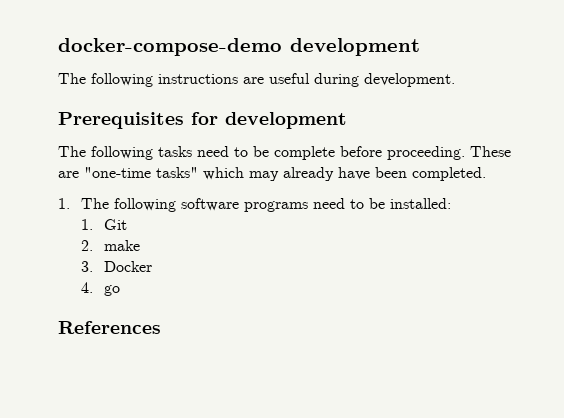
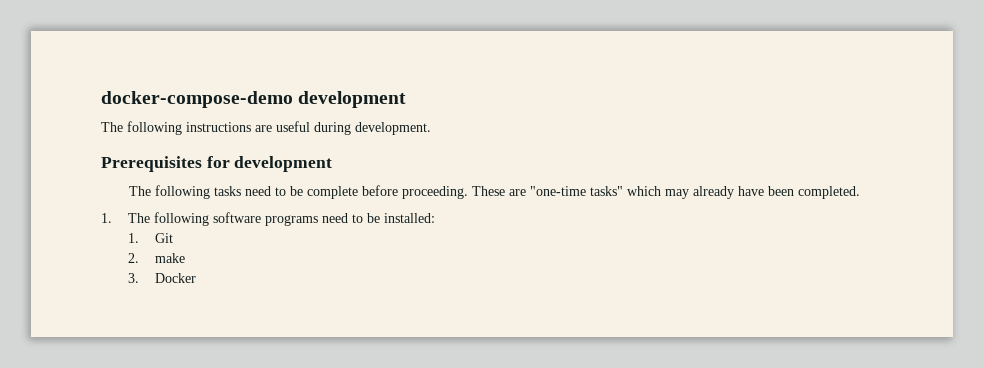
[80,282,120,296] [58,321,161,334] // 4. go // References -> (196, 278) none

